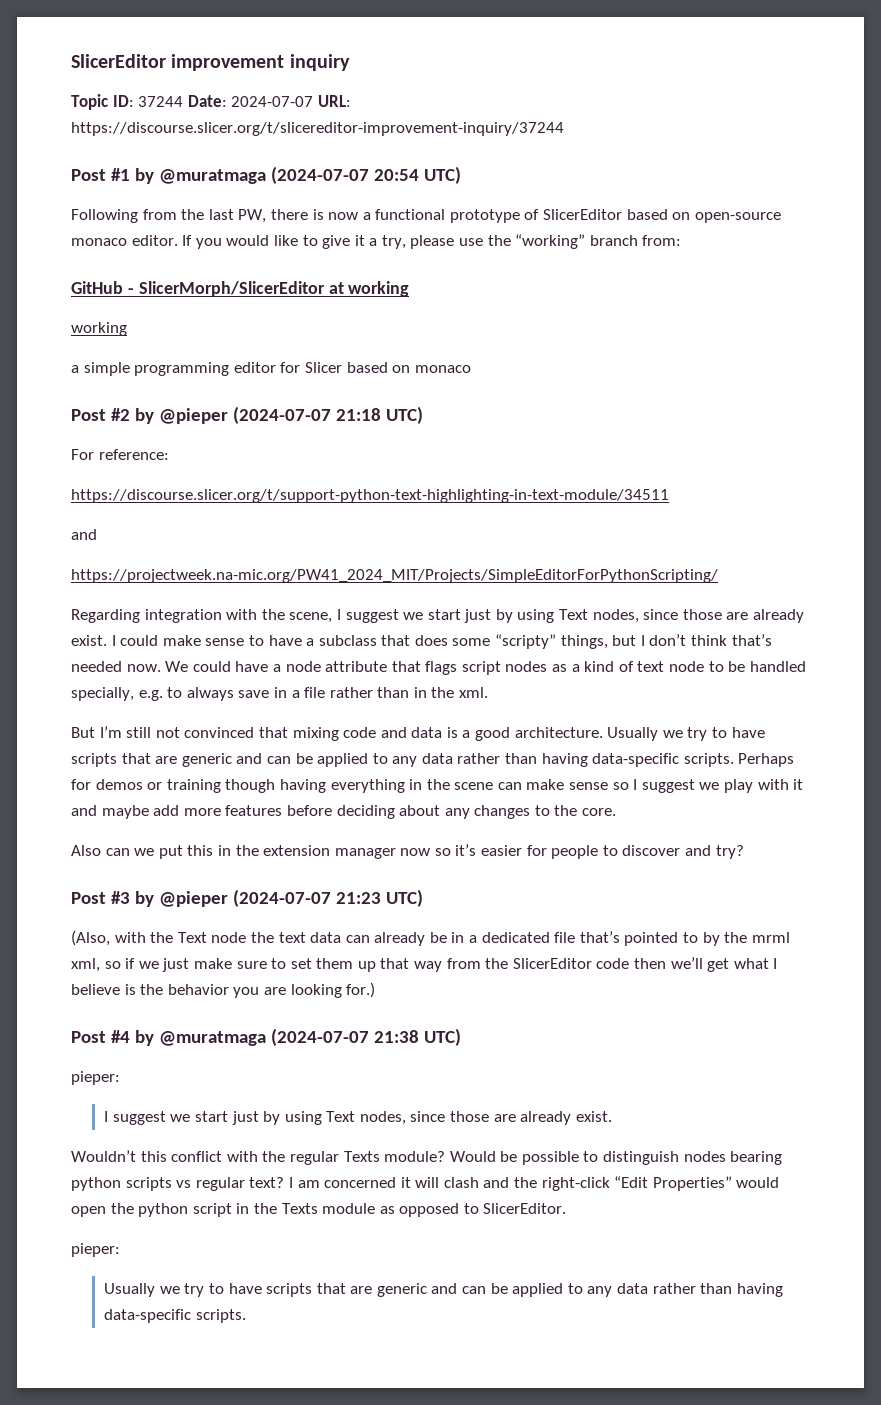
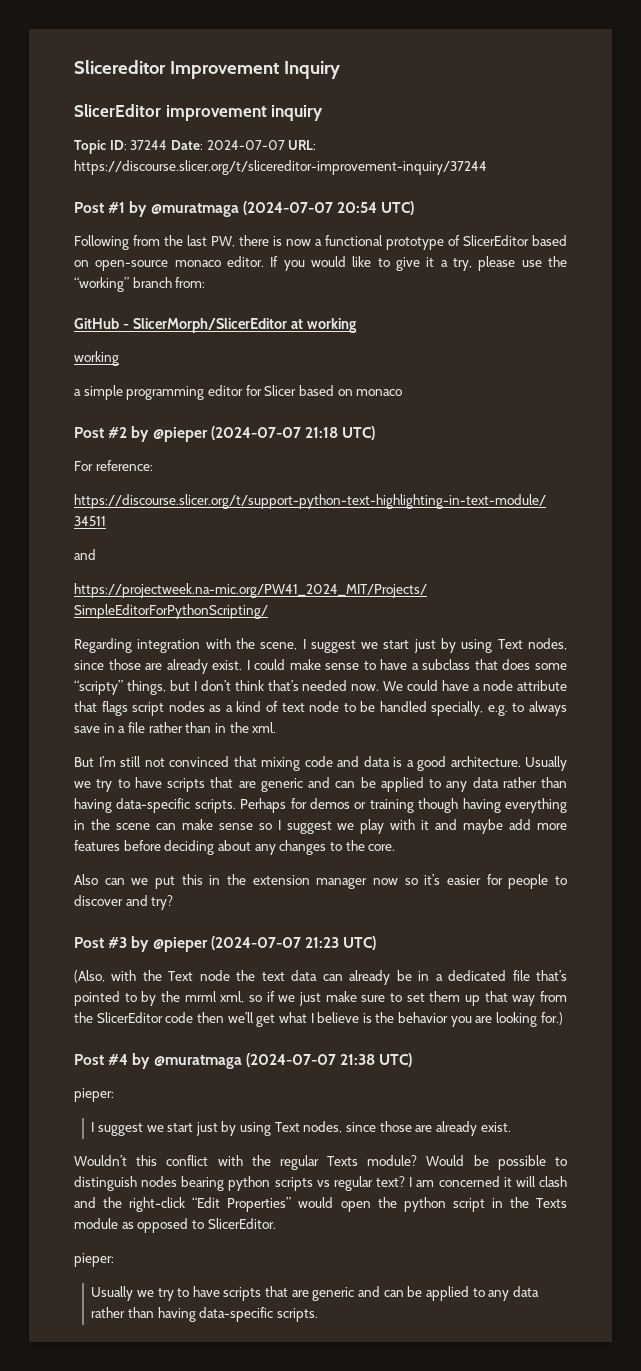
(71, 61) none -> [74,60,340,79] Slicereditor Improvement Inquiry //

